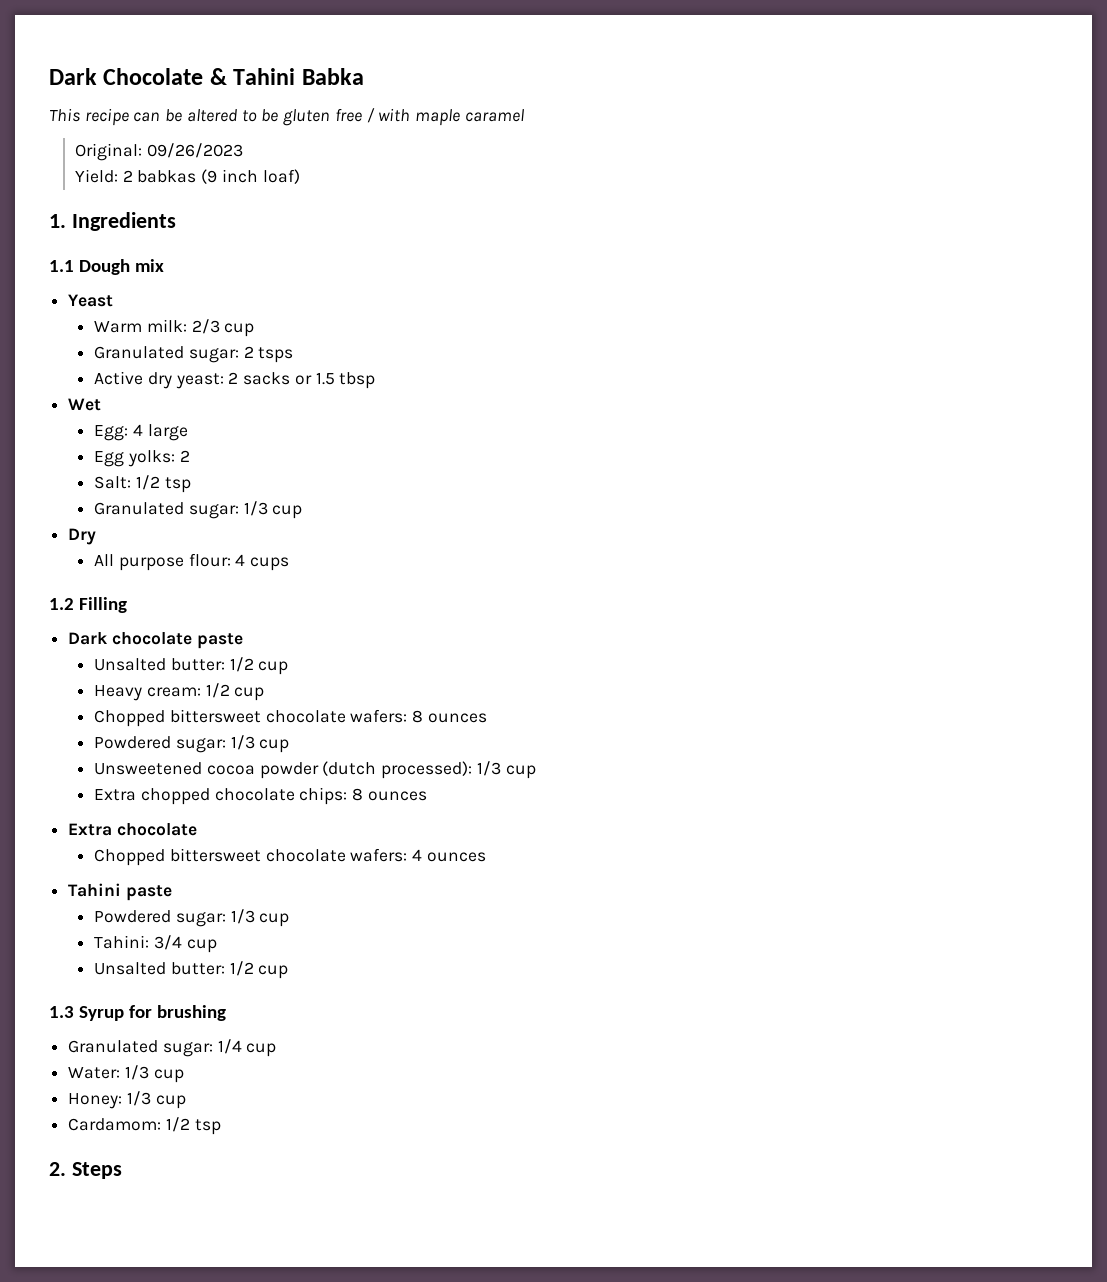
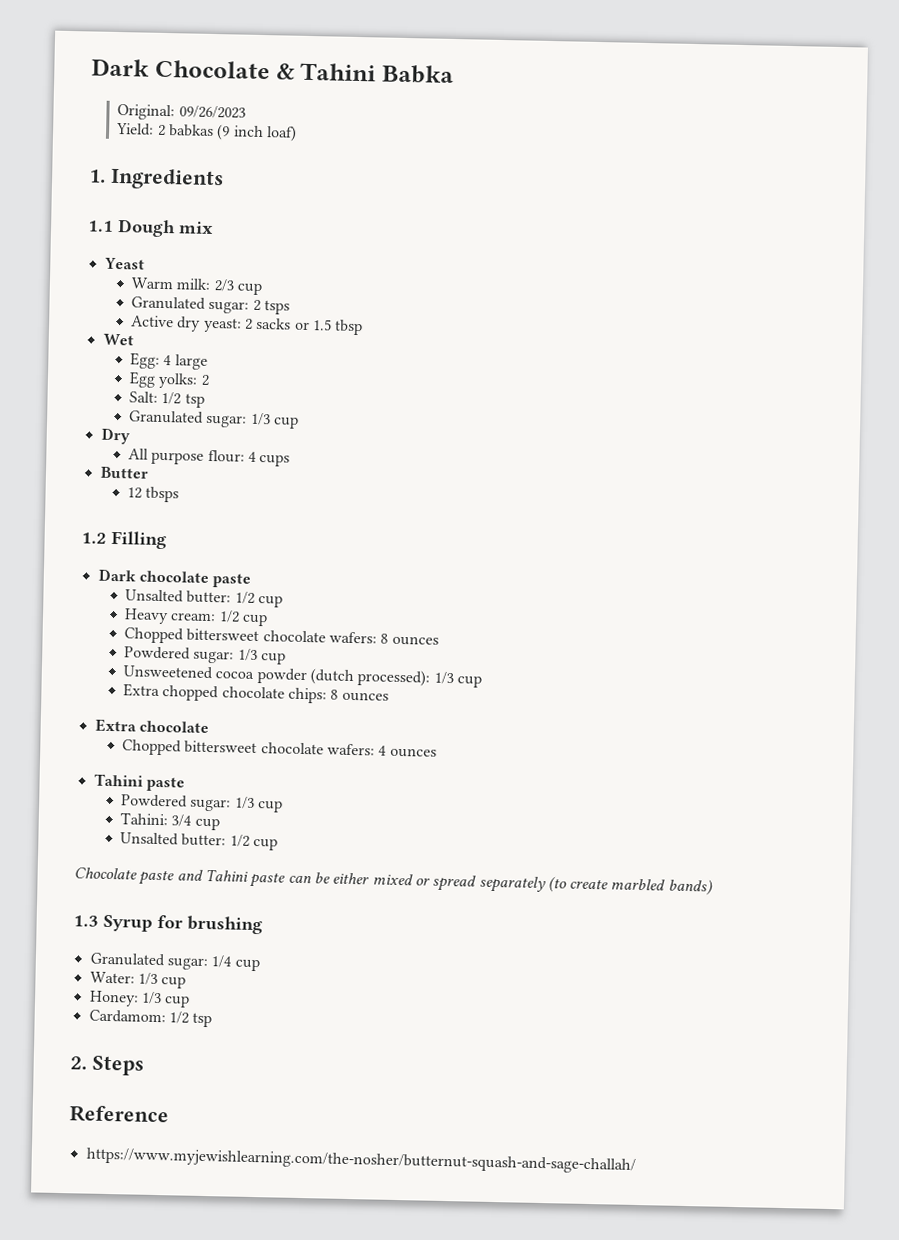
[49,108,524,126] // This recipe can be altered to be gluten free / with maple caramel -> (454, 74) none
(290, 564) none -> [99,466,149,479] [126,486,180,503] // Butter // 12 tbsps
(289, 972) none -> [74,867,713,896] // Chocolate paste and Tahini paste can be either mixed or spread separately (to create marbled bands)
(122, 1170) none -> [69,1105,169,1124] [85,1147,636,1174] // Reference // https://www.myjewishlearning.com/the-nosher/butternut-squash-and-sage-challah/

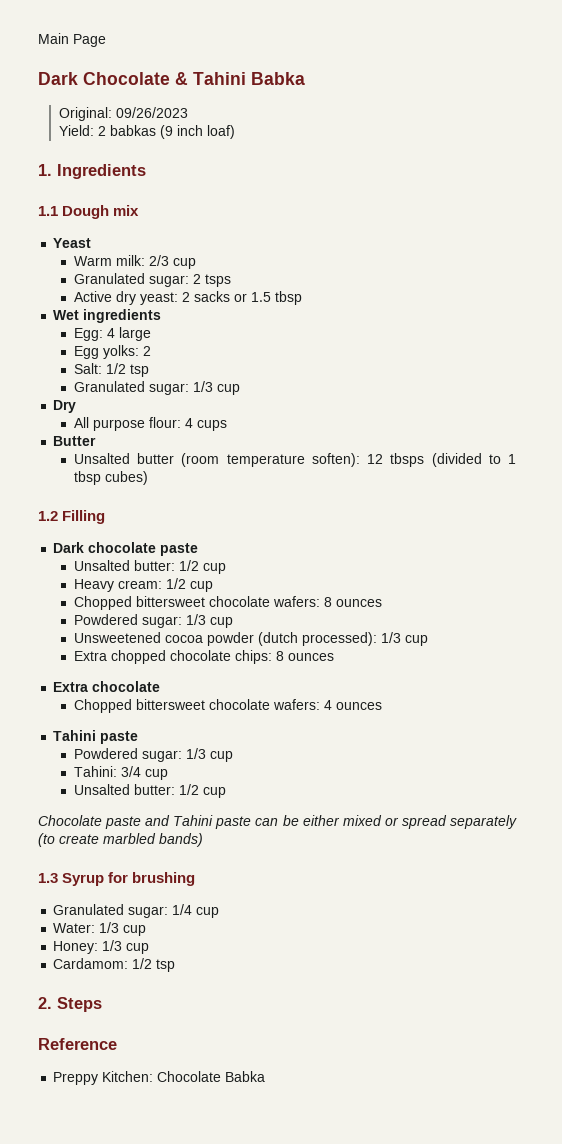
(91, 67) none -> [38,33,106,47] Main Page //
(134, 339) none -> [83,309,162,323] ingredients
[126,486,180,503] 12 tbsps -> [73,453,517,467] [73,471,148,485] Unsalted butter (room temperature soften): 12 tbsps (divided to 1 tbsp cubes)
[85,1147,636,1174] https://www.myjewishlearning.com/the-nosher/butternut-squash-and-sage-challah/ -> [53,1071,266,1085] Preppy Kitchen: Chocolate Babka

